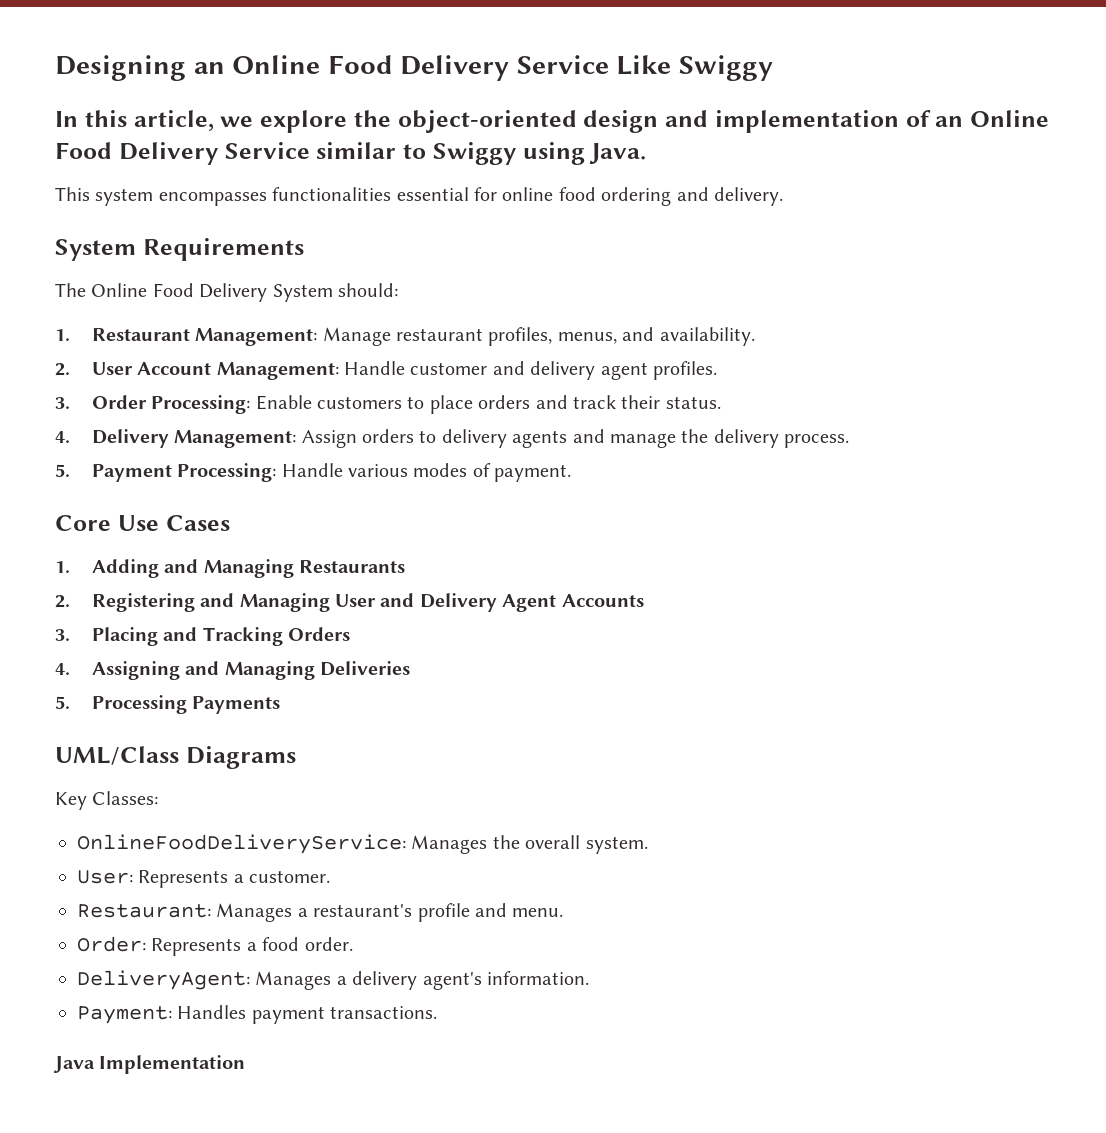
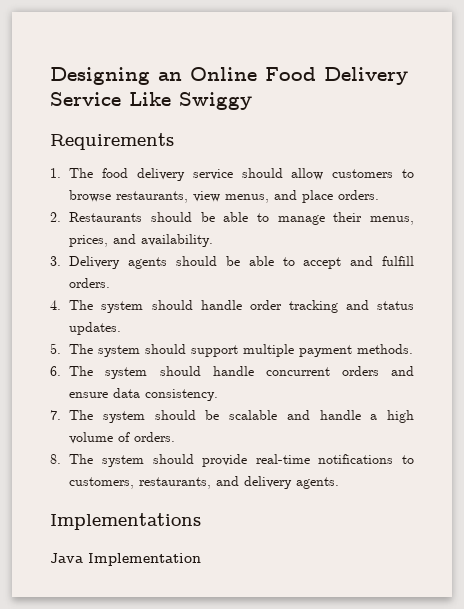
[55,110,1049,133] [55,142,647,165] [55,187,783,206] [55,238,304,261] [55,283,398,302] [55,327,755,346] [55,361,717,380] [55,395,721,414] [55,429,850,448] [55,463,572,482] [55,515,230,531] [55,559,405,578] [55,593,644,612] [55,627,350,646] [55,661,410,680] [55,695,281,714] [55,746,296,769] [55,791,159,810] [77,834,648,854] [77,870,331,888] [77,903,564,922] [77,936,353,956] [77,970,589,990] [77,1005,438,1024] In this article, we explore the object-oriented design and implementation of an Online Food Delivery Service similar to Swiggy using Java. // This system encompasses functionalities essential for online food ordering and delivery. // System Requirements // The Online Food Delivery System should: // 1. Restaurant Management: Manage restaurant profiles, menus, and availability. // 2. User Account Management: Handle customer and delivery agent profiles. // 3. Order Processing: Enable customers to place orders and track their status. // 4. Delivery Management: Assign orders to delivery agents and manage the delivery process. // 5. Payment Processing: Handle various modes of payment. // Core Use Cases // 1. Adding and Managing Restaurants // 2. Registering and Managing User and Delivery Agent Accounts // 3. Placing and Tracking Orders // 4. Assigning and Managing Deliveries // 5. Processing Payments // UML/Class Diagrams // Key Classes: // OnlineFoodDeliveryService: Manages the overall system. // User: Represents a customer. // Restaurant: Manages a restaurant's profile and menu. // Order: Represents a food order. // DeliveryAgent: Manages a delivery agent's information. // Payment: Handles payment transactions. -> [50,133,174,150] [50,168,414,181] [69,190,380,203] [50,212,415,225] [69,234,214,247] [50,256,414,269] [69,278,111,288] [50,300,414,313] [69,322,122,335] [50,343,414,357] [50,366,414,379] [69,388,219,401] [50,410,414,423] [69,432,176,444] [50,454,415,467] [69,476,340,489] [50,513,201,530] Requirements // 1. The food delivery service should allow customers to browse restaurants, view menus, and place orders. // 2. Restaurants should be able to manage their menus, prices, and availability. // 3. Delivery agents should be able to accept and fulfill orders. // 4. The system should handle order tracking and status updates. // 5. The system should support multiple payment methods. // 6. The system should handle concurrent orders and ensure data consistency. // 7. The system should be scalable and handle a high volume of orders. // 8. The system should provide real-time notifications to customers, restaurants, and delivery agents. // Implementations

